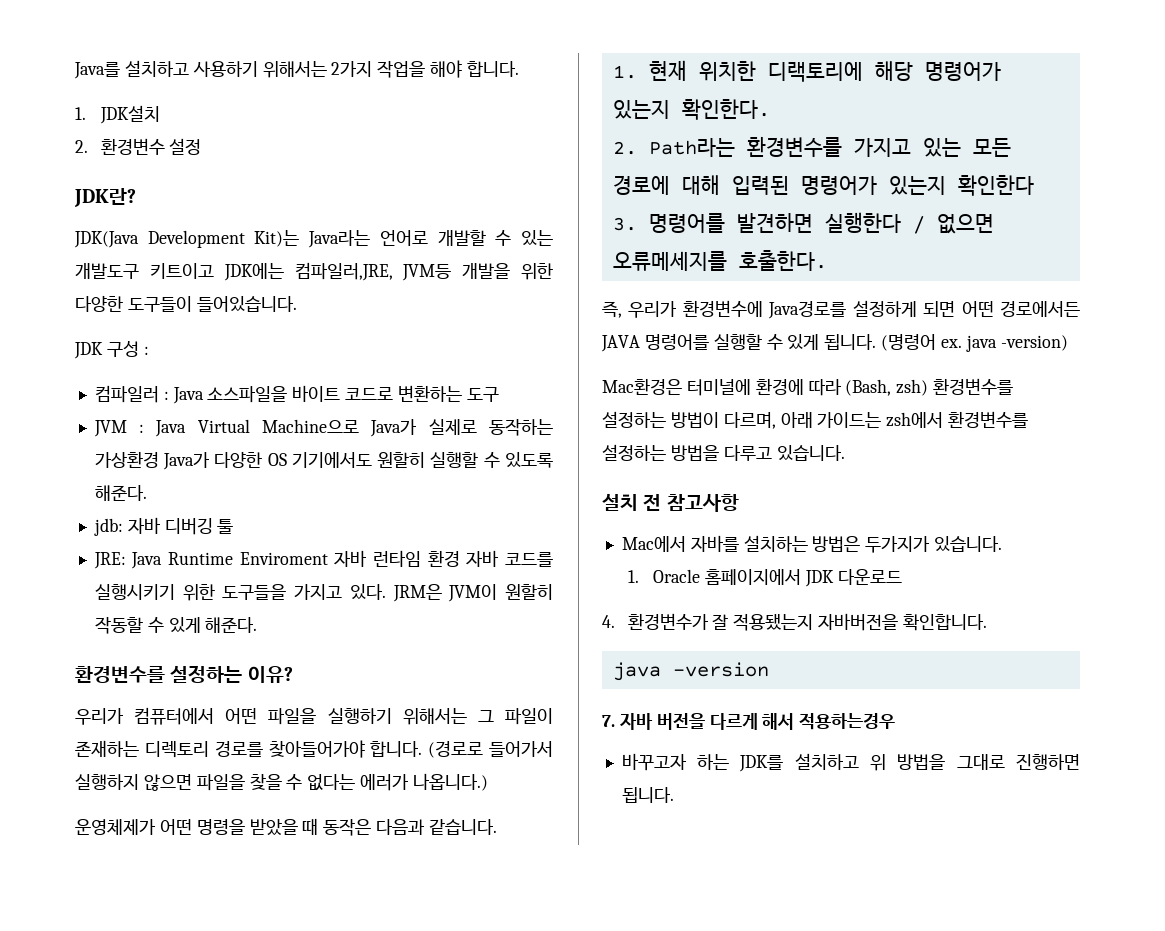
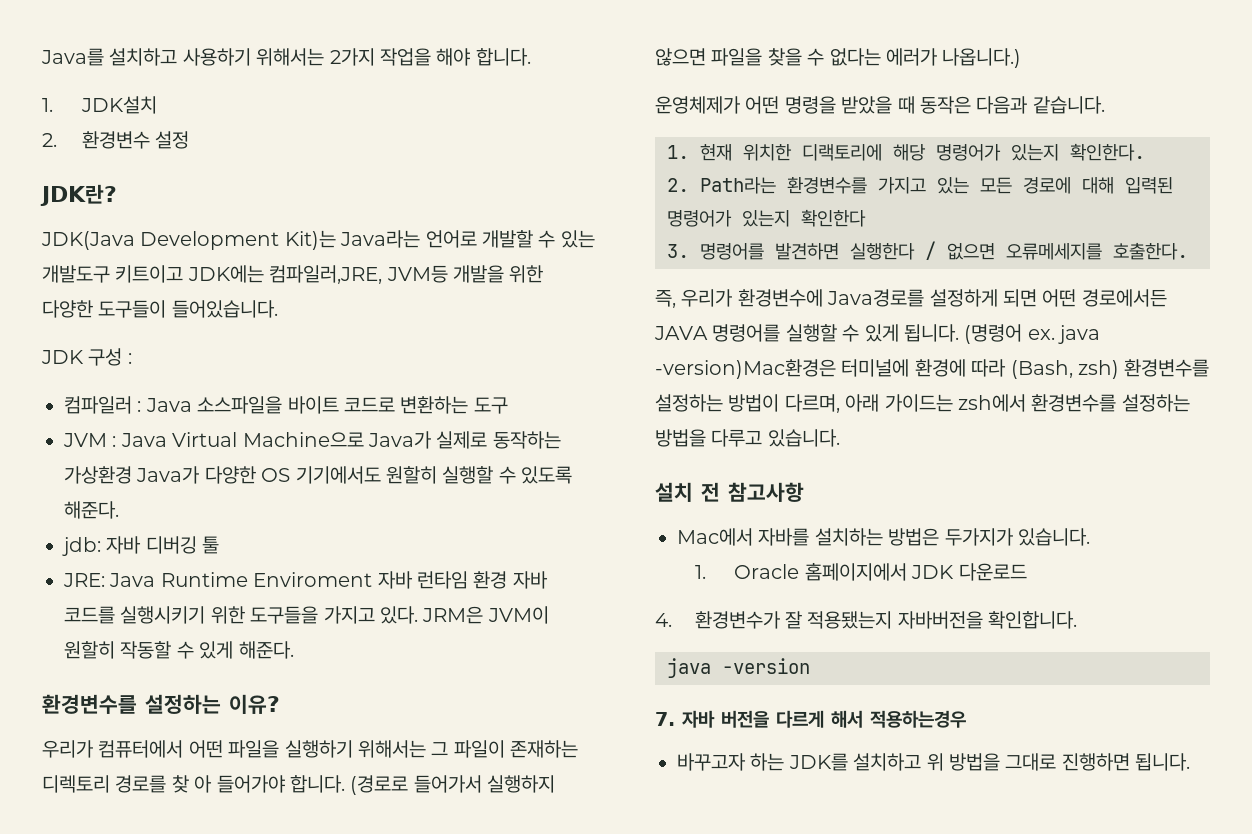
[268,740,365,758] 찾아들어가야 -> [171,775,285,793] 찾 아 들어가야
[1000,335,1068,351] [602,378,682,395] -version) // Mac환경은 -> [655,359,836,379] -version)Mac환경은

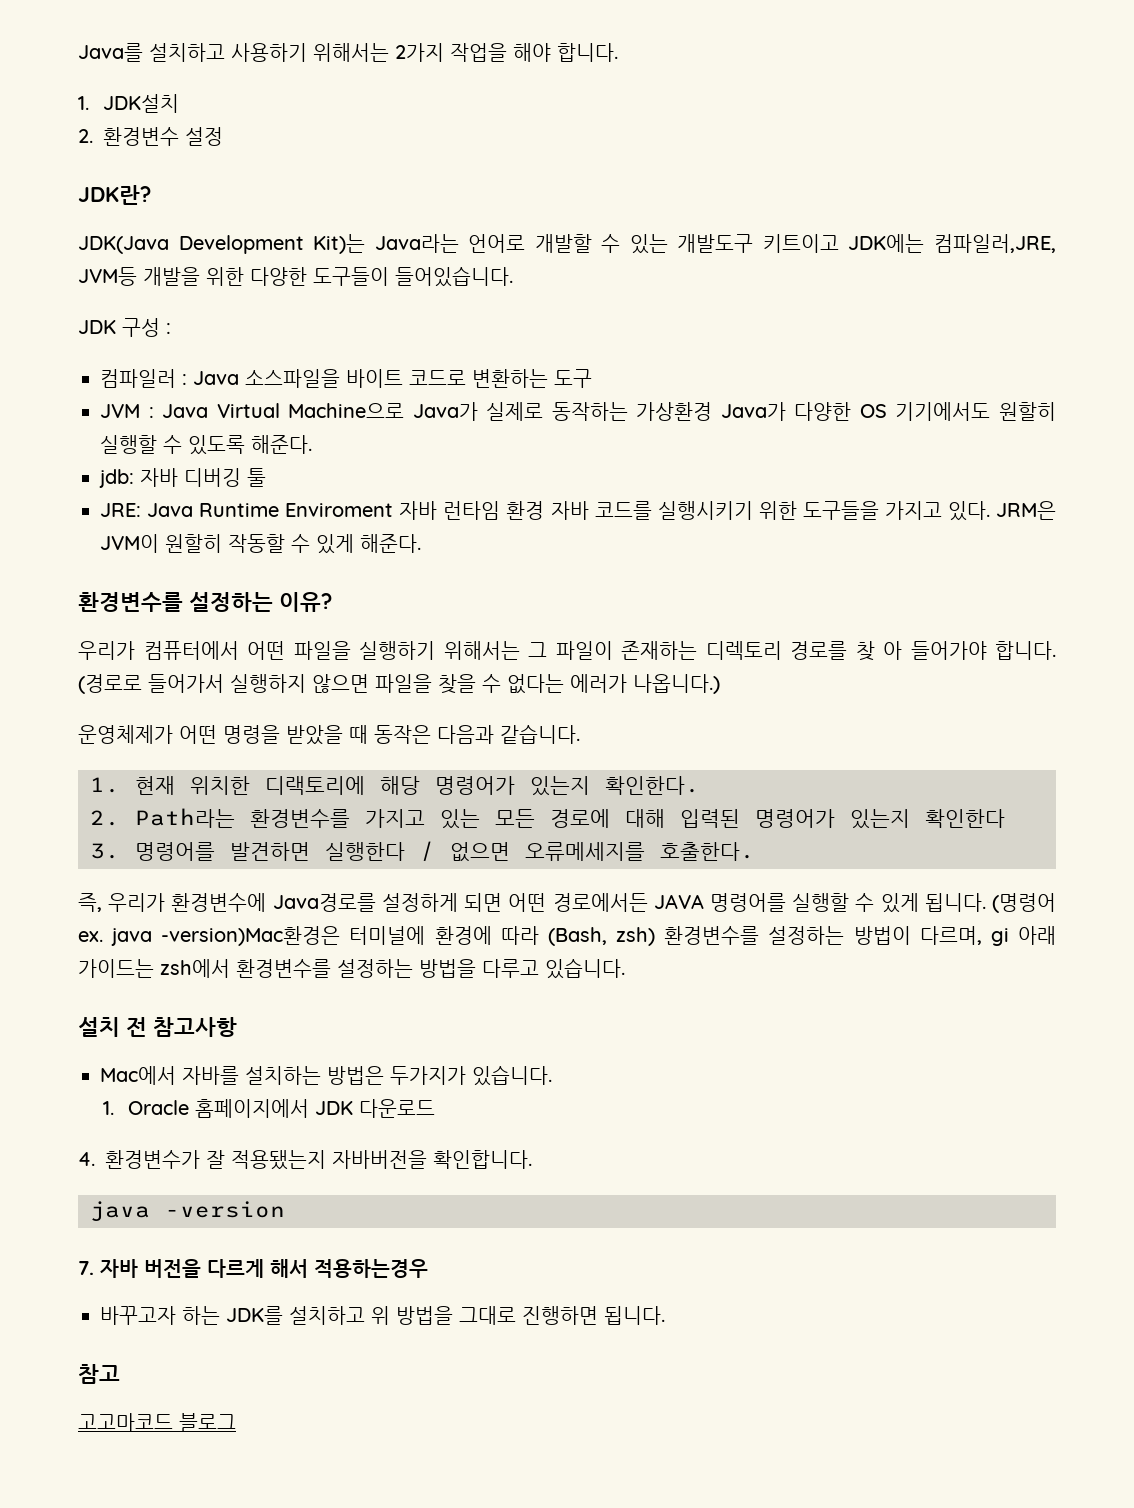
(840, 403) none -> [990,928,1009,946] gi
(1191, 762) none -> [78,1364,120,1384] [78,1413,236,1432] // 참고 // 고고마코드 블로그

